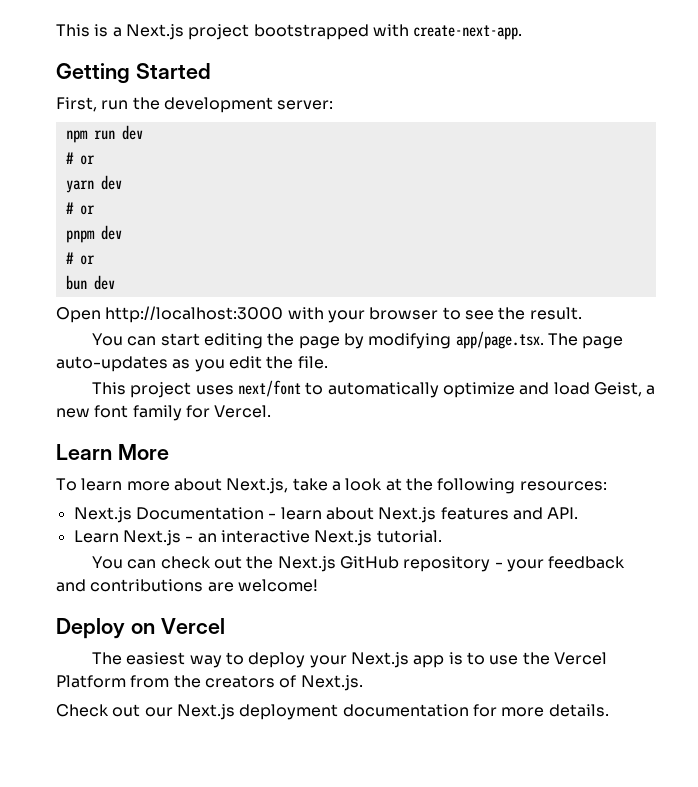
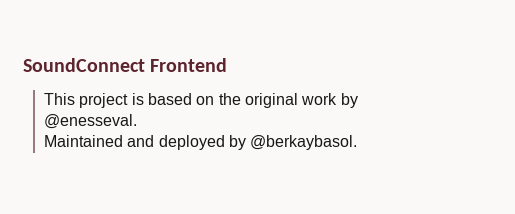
[56,24,523,40] [56,63,211,84] [56,97,334,113] [65,125,143,143] [65,152,95,165] [65,175,122,193] [65,202,95,215] [65,225,122,243] [65,252,95,265] [65,275,115,290] [56,306,582,323] [92,331,624,349] [56,356,328,372] [92,380,656,398] [56,405,272,421] [56,444,169,460] [56,478,607,494] [73,507,579,523] [73,530,442,546] [92,556,626,572] [56,579,318,592] [56,618,225,639] [92,652,607,668] [56,675,363,691] [56,704,609,720] This is a Next.js project bootstrapped with create-next-app. // Getting Started // First, run the development server: // npm run dev // # or // yarn dev // # or // pnpm dev // # or // bun dev // Open http://localhost:3000 with your browser to see the result. // You can start editing the page by modifying app/page.tsx. The page auto-updates as you edit the file. // This project uses next/font to automatically optimize and load Geist, a new font family for Vercel. // Learn More // To learn more about Next.js, take a look at the following resources: // Next.js Documentation - learn about Next.js features and API. // Learn Next.js - an interactive Next.js tutorial. // You can check out the Next.js GitHub repository - your feedback and contributions are welcome! // Deploy on Vercel // The easiest way to deploy your Next.js app is to use the Vercel Platform from the creators of Next.js. // Check out our Next.js deployment documentation for more details. -> [23,58,228,72] [43,93,358,108] [43,114,137,129] [43,135,358,150] SoundConnect Frontend // This project is based on the original work by @enesseval. // Maintained and deployed by @berkaybasol.

